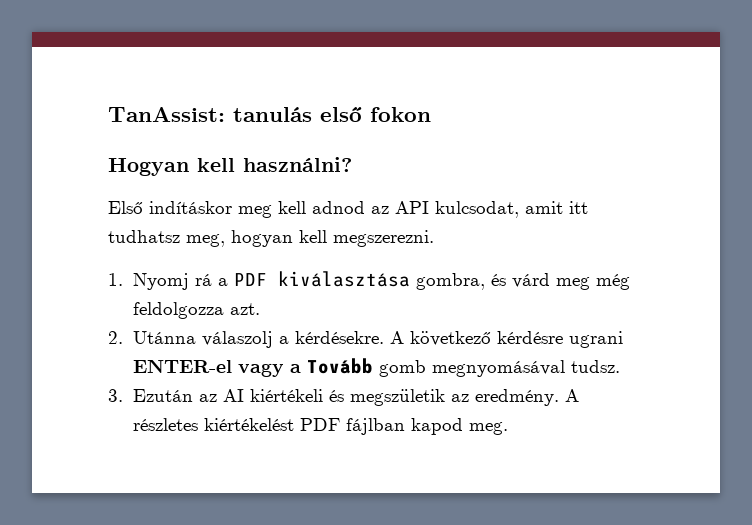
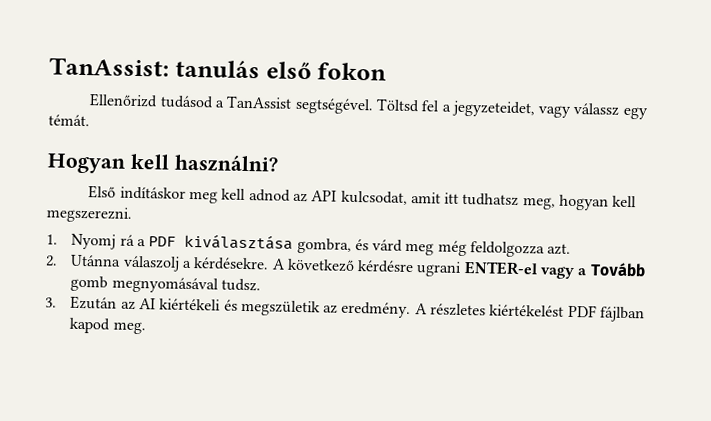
(431, 114) none -> [89,93,648,120] [48,114,90,127] // Ellenőrizd tudásod a TanAssist segtségével. Töltsd fel a jegyzeteidet, vagy válassz egy témát.

